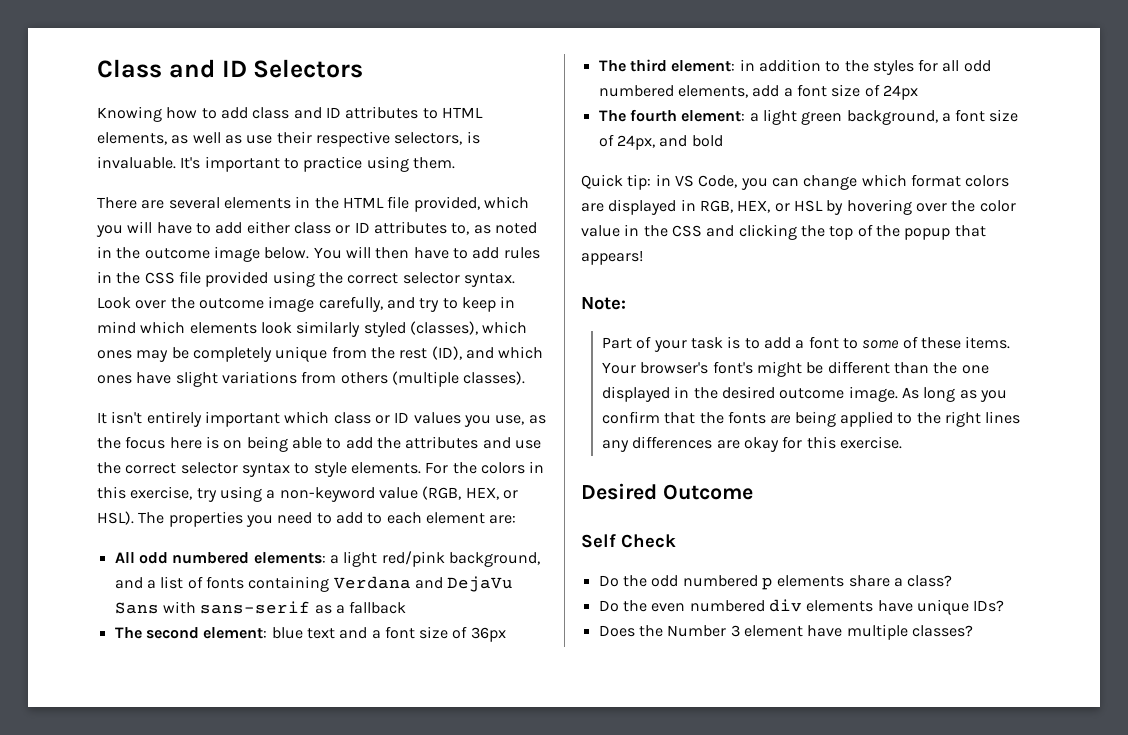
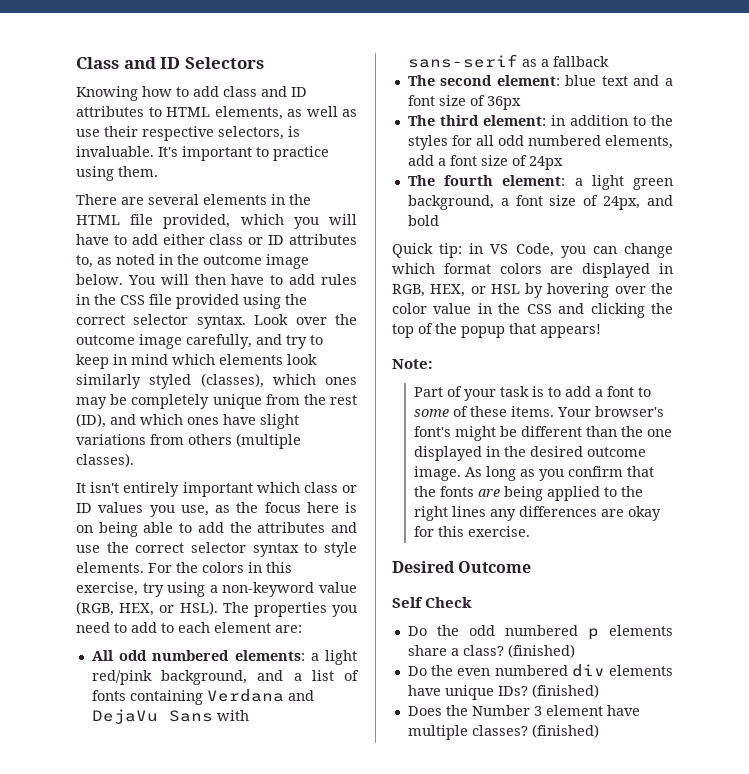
(953, 581) none -> [507,644,575,658] (finished)
(1005, 606) none -> [531,684,599,698] (finished)
(973, 631) none -> [531,724,599,738] (finished)

